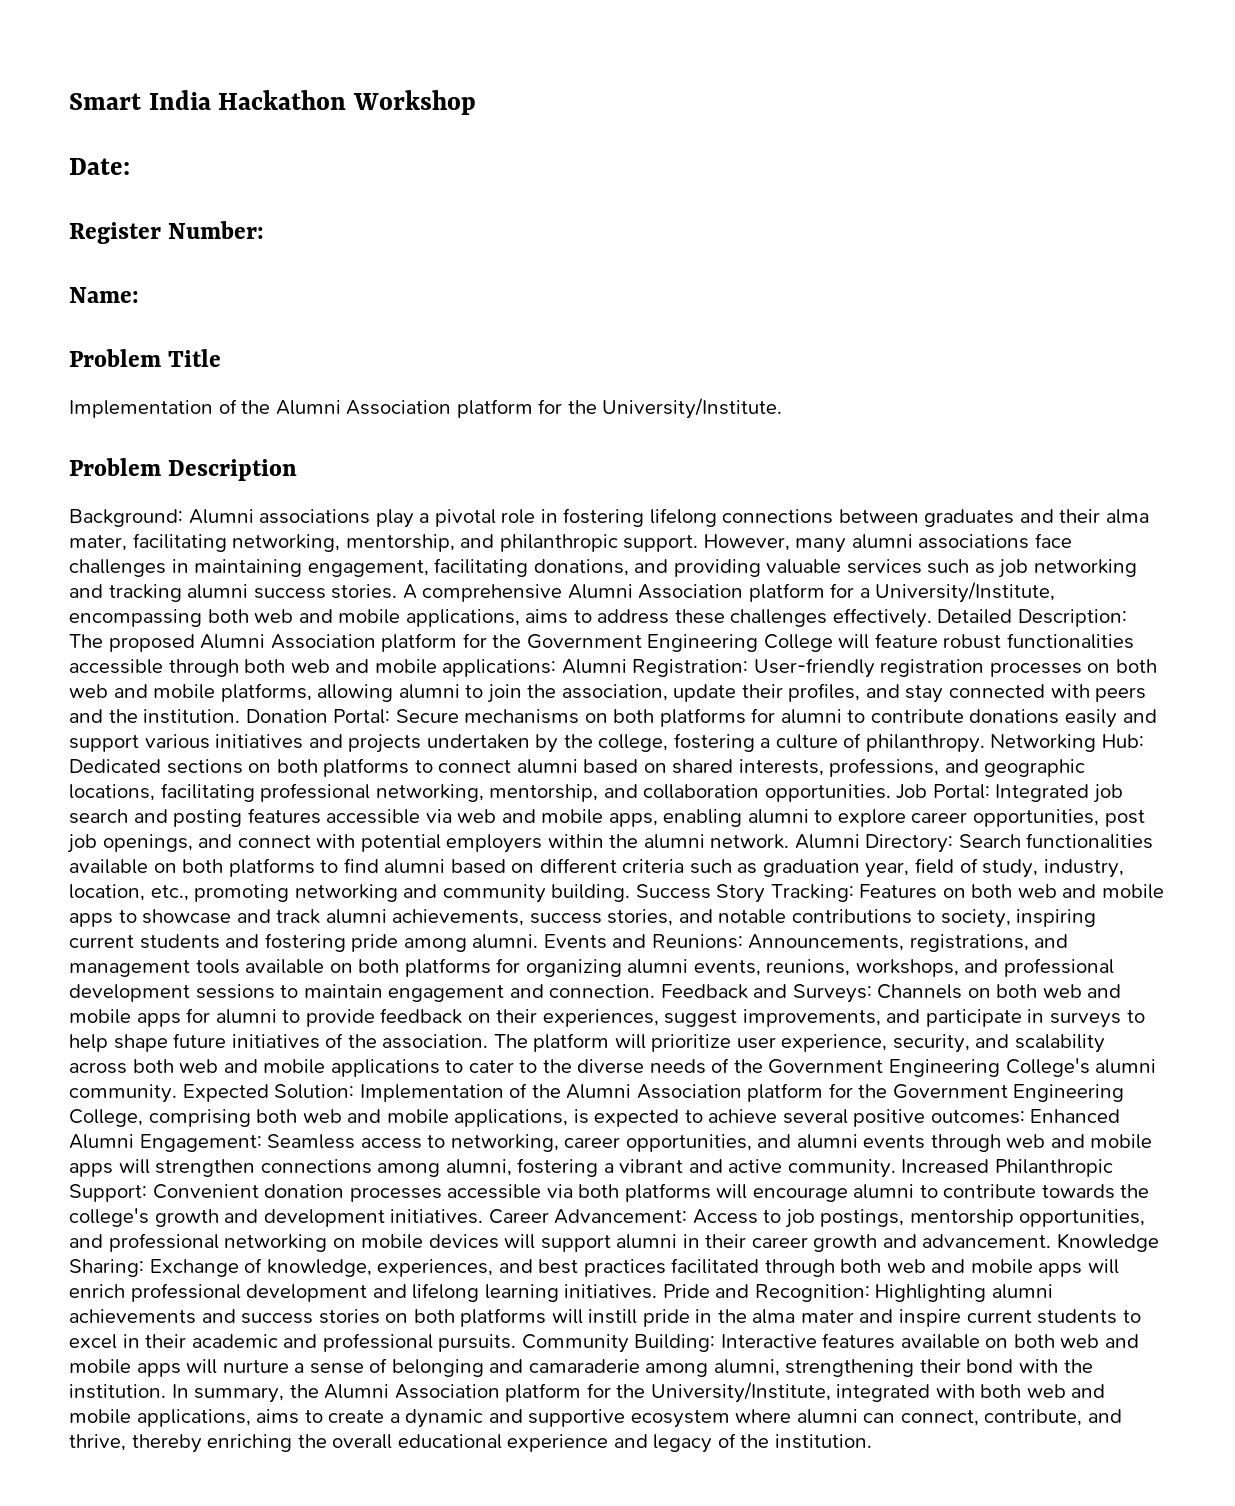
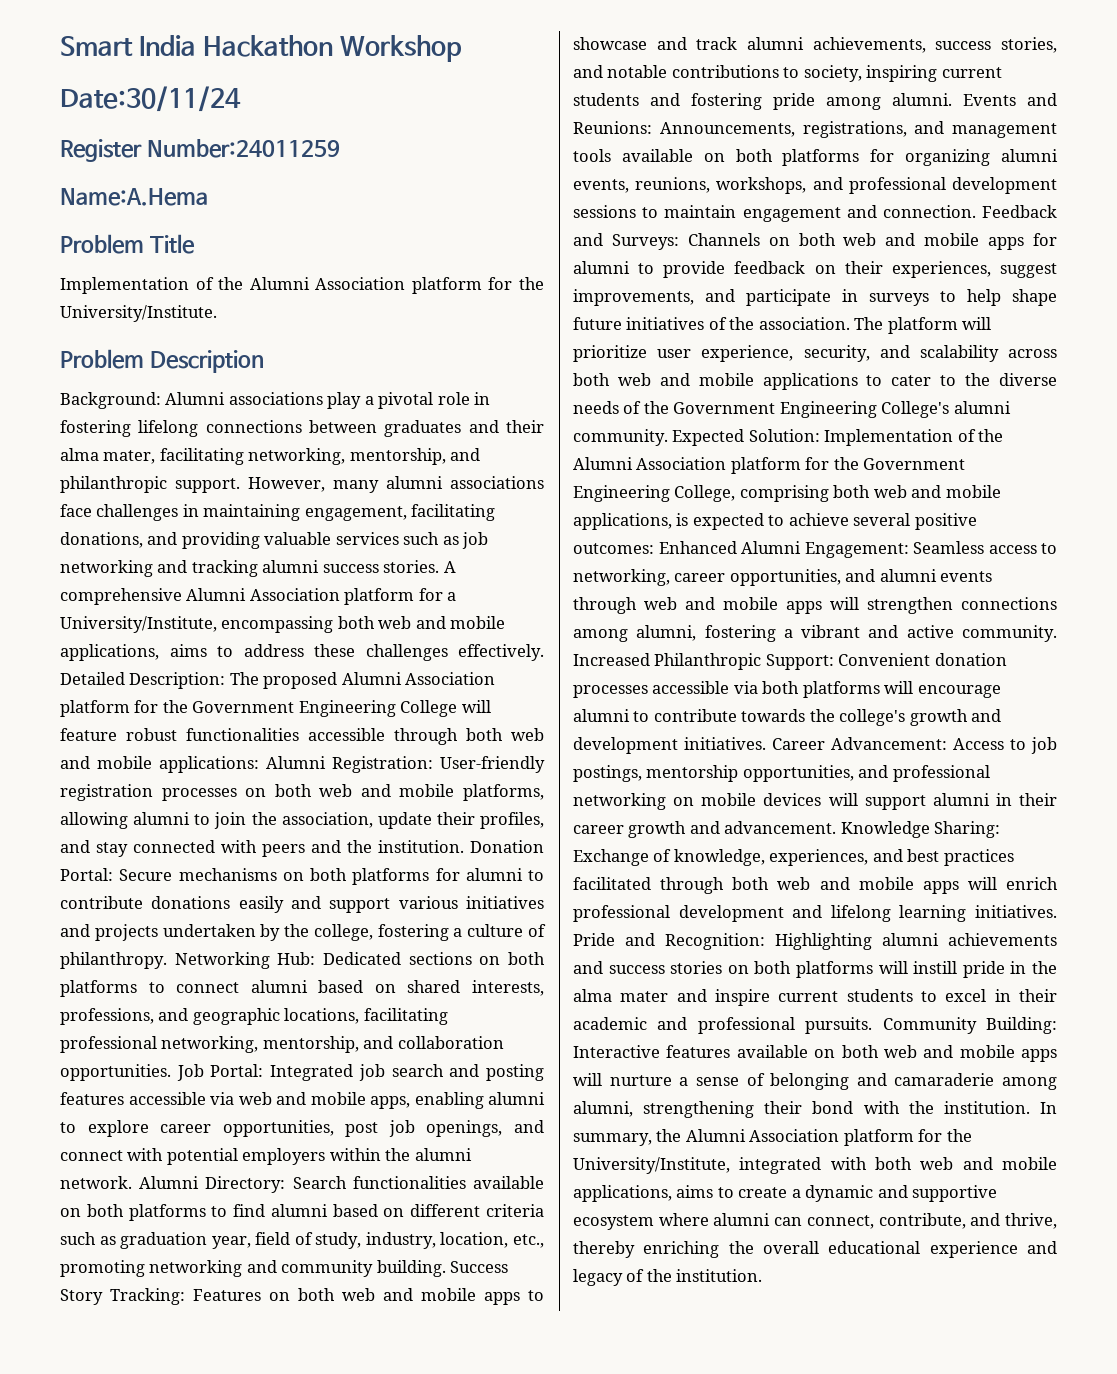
[69,158,130,175] Date: -> [60,86,241,112] Date:30/11/24
[168,221,265,239] [69,287,139,303] Number: // Name: -> [146,139,340,158] [60,188,208,206] Number:24011259 // Name:A.Hema

